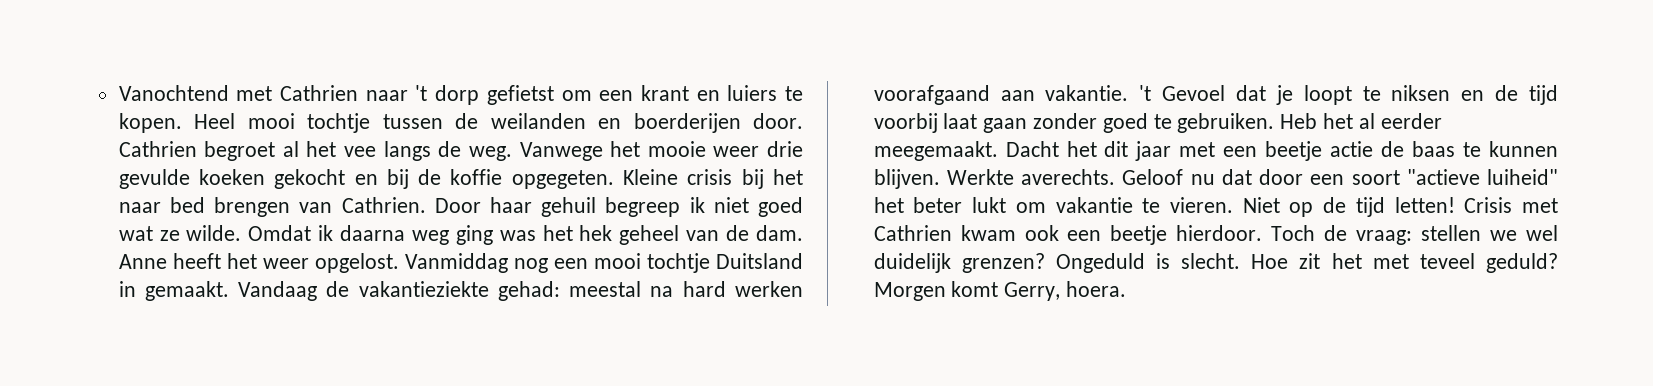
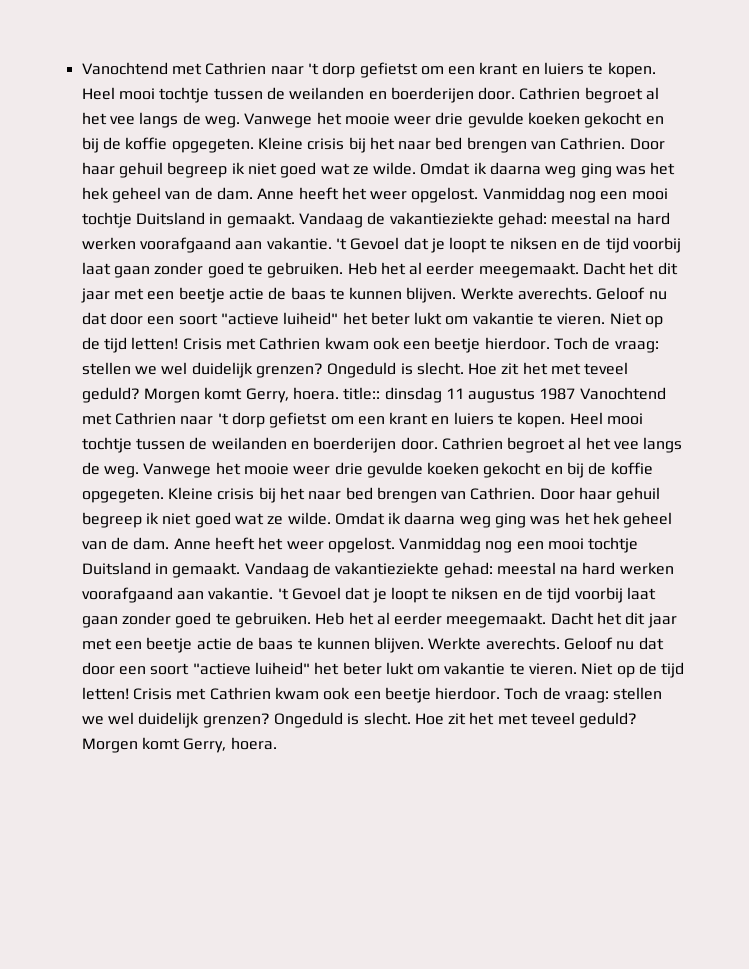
(1127, 289) none -> [343,387,666,403] [81,412,644,428] [81,437,683,453] [81,462,653,478] [81,487,661,503] [81,512,673,528] [81,537,639,553] [81,562,674,578] [81,587,657,603] [81,612,677,628] [81,637,664,653] [81,662,685,678] [81,687,663,703] [81,712,638,728] [81,737,277,753] title:: dinsdag 11 augustus 1987 Vanochtend met Cathrien naar 't dorp gefietst om een krant en luiers te kopen. Heel mooi tochtje tussen de weilanden en boerderijen door. Cathrien begroet al het vee langs de weg. Vanwege het mooie weer drie gevulde koeken gekocht en bij de koffie opgegeten. Kleine crisis bij het naar bed brengen van Cathrien. Door haar gehuil begreep ik niet goed wat ze wilde. Omdat ik daarna weg ging was het hek geheel van de dam. Anne heeft het weer opgelost. Vanmiddag nog een mooi tochtje Duitsland in gemaakt. Vandaag de vakantieziekte gehad: meestal na hard werken voorafgaand aan vakantie. 't Gevoel dat je loopt te niksen en de tijd voorbij laat gaan zonder goed te gebruiken. Heb het al eerder meegemaakt. Dacht het dit jaar met een beetje actie de baas te kunnen blijven. Werkte averechts. Geloof nu dat door een soort "actieve luiheid" het beter lukt om vakantie te vieren. Niet op de tijd letten! Crisis met Cathrien kwam ook een beetje hierdoor. Toch de vraag: stellen we wel duidelijk grenzen? Ongeduld is slecht. Hoe zit het met teveel geduld? Morgen komt Gerry, hoera.

